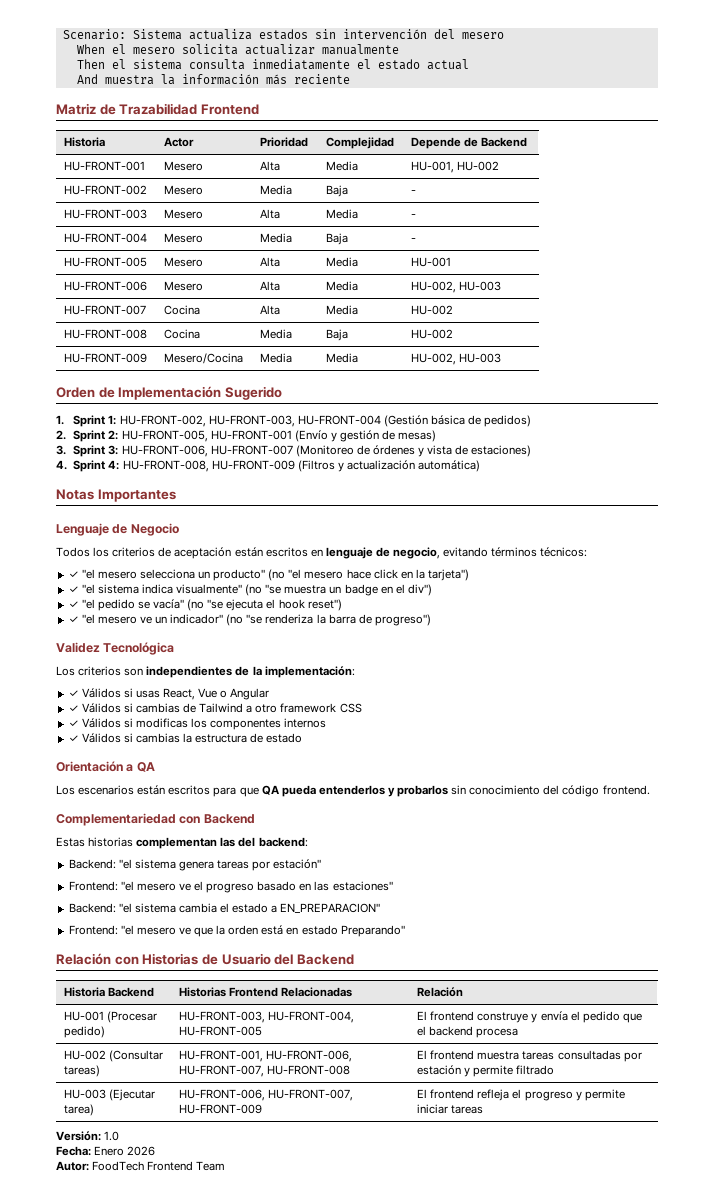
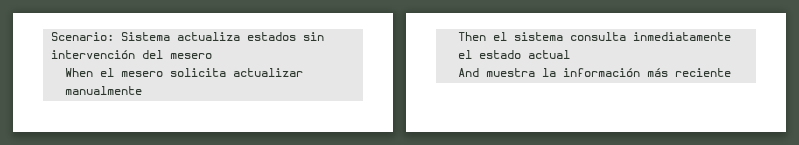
[56,103,259,115] [64,137,106,147] [164,137,195,147] [260,137,309,147] [326,137,395,149] [411,137,528,149] [64,161,146,171] [164,161,204,171] [260,161,281,171] [326,161,359,171] [411,161,500,173] [64,185,148,195] [164,185,204,195] [260,185,293,195] [326,185,349,197] [411,190,417,194] [64,209,148,219] [164,209,204,219] [260,209,281,219] [326,209,359,219] [411,214,417,218] [64,233,148,243] [164,233,204,243] [260,233,293,243] [326,233,349,245] [411,238,417,242] [64,257,148,267] [164,257,204,267] [260,257,281,267] [326,257,359,267] [411,257,452,267] [64,281,148,291] [164,281,204,291] [260,281,281,291] [326,281,359,291] [411,281,502,293] [64,305,147,315] [164,305,201,315] [260,305,281,315] [326,305,359,315] [411,305,454,315] [64,329,148,339] [164,329,201,339] [260,329,293,339] [326,329,349,341] [411,329,454,339] [64,353,148,363] [164,353,244,364] [260,353,293,363] [326,353,359,363] [411,353,502,365] [56,386,282,400] [56,415,532,427] [56,430,437,442] [56,445,532,457] [56,460,481,472] [56,489,176,502] [56,523,179,536] [56,547,588,559] [68,569,470,581] [68,584,432,596] [68,599,342,611] [68,614,431,626] [56,642,175,655] [56,666,355,678] [68,688,270,700] [68,703,362,713] [68,718,327,730] [68,733,303,743] [56,761,155,772] [56,785,650,797] [56,813,255,826] [56,837,308,849] [68,859,322,871] [68,881,393,893] [68,903,381,913] [68,925,405,937] [56,953,354,965] [64,987,155,997] [179,987,353,997] [417,987,464,997] [64,1011,158,1023] [64,1026,106,1038] [179,1011,355,1023] [179,1026,263,1036] [417,1011,642,1023] [417,1026,519,1038] [64,1050,164,1062] [64,1065,101,1077] [179,1050,353,1062] [179,1065,351,1077] [417,1050,642,1062] [417,1065,555,1077] [64,1089,156,1101] [64,1104,95,1116] [179,1089,354,1101] [179,1104,263,1114] [417,1089,625,1101] [417,1104,484,1114] [56,1131,120,1141] [56,1146,156,1156] [56,1161,226,1171] // Matriz de Trazabilidad Frontend // Historia | Actor | Prioridad | Complejidad | Depende de Backend // HU-FRONT-001 | Mesero | Alta | Media | HU-001, HU-002 // HU-FRONT-002 | Mesero | Media | Baja | - // HU-FRONT-003 | Mesero | Alta | Media | - // HU-FRONT-004 | Mesero | Media | Baja | - // HU-FRONT-005 | Mesero | Alta | Media | HU-001 // HU-FRONT-006 | Mesero | Alta | Media | HU-002, HU-003 // HU-FRONT-007 | Cocina | Alta | Media | HU-002 // HU-FRONT-008 | Cocina | Media | Baja | HU-002 // HU-FRONT-009 | Mesero/Cocina | Media | Media | HU-002, HU-003 // Orden de Implementación Sugerido // 1. Sprint 1: HU-FRONT-002, HU-FRONT-003, HU-FRONT-004 (Gestión básica de pedidos) // 2. Sprint 2: HU-FRONT-005, HU-FRONT-001 (Envío y gestión de mesas) // 3. Sprint 3: HU-FRONT-006, HU-FRONT-007 (Monitoreo de órdenes y vista de estaciones) // 4. Sprint 4: HU-FRONT-008, HU-FRONT-009 (Filtros y actualización automática) // Notas Importantes // Lenguaje de Negocio // Todos los criterios de aceptación están escritos en lenguaje de negocio, evitando términos técnicos: // ✓ "el mesero selecciona un producto" (no "el mesero hace click en la tarjeta") // ✓ "el sistema indica visualmente" (no "se muestra un badge en el div") // ✓ "el pedido se vacía" (no "se ejecuta el hook reset") // ✓ "el mesero ve un indicador" (no "se renderiza la barra de progreso") // Validez Tecnológica // Los criterios son independientes de la implementación: // ✓ Válidos si usas React, Vue o Angular // ✓ Válidos si cambias de Tailwind a otro framework CSS // ✓ Válidos si modificas los componentes internos // ✓ Válidos si cambias la estructura de estado // Orientación a QA // Los escenarios están escritos para que QA pueda entenderlos y probarlos sin conocimiento del código frontend. // Complementariedad con Backend // Estas historias complementan las del backend: // Backend: "el sistema genera tareas por estación" // Frontend: "el mesero ve el progreso basado en las estaciones" // Backend: "el sistema cambia el estado a EN_PREPARACION" // Frontend: "el mesero ve que la orden está en estado Preparando" // Relación con Historias de Usuario del Backend // Historia Backend | Historias Frontend Relacionadas | Relación // HU-001 (Procesar pedido) | HU-FRONT-003, HU-FRONT-004, HU-FRONT-005 | El frontend construye y envía el pedido que el backend procesa // HU-002 (Consultar tareas) | HU-FRONT-001, HU-FRONT-006, HU-FRONT-007, HU-FRONT-008 | El frontend muestra tareas consultadas por estación y permite filtrado // HU-003 (Ejecutar tarea) | HU-FRONT-006, HU-FRONT-007, HU-FRONT-009 | El frontend refleja el progreso y permite iniciar tareas // Versión: 1.0 // Fecha: Enero 2026 // Autor: FoodTech Frontend Team -> (731, 72) none

